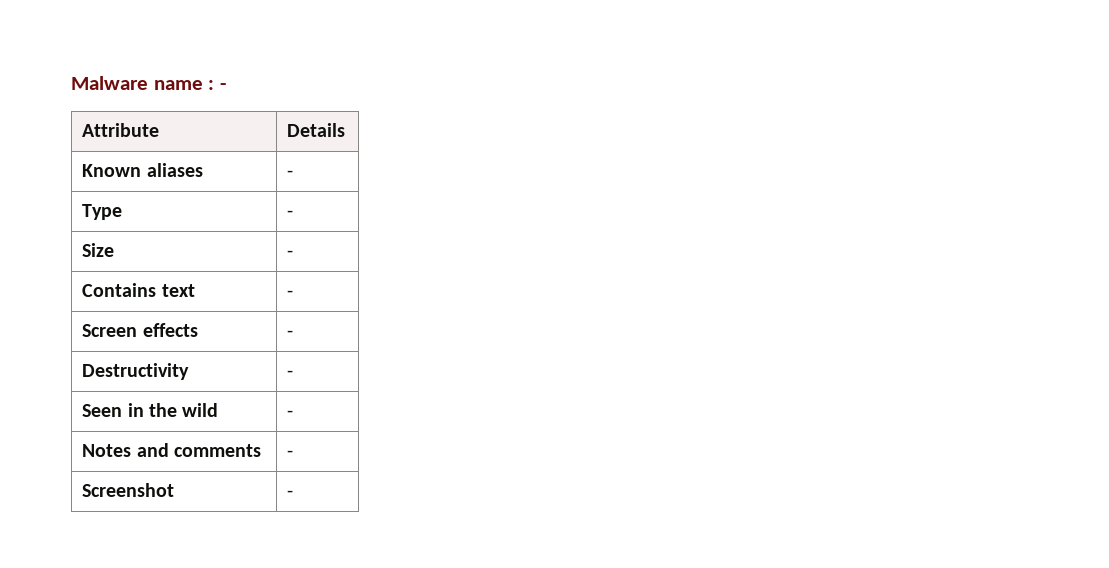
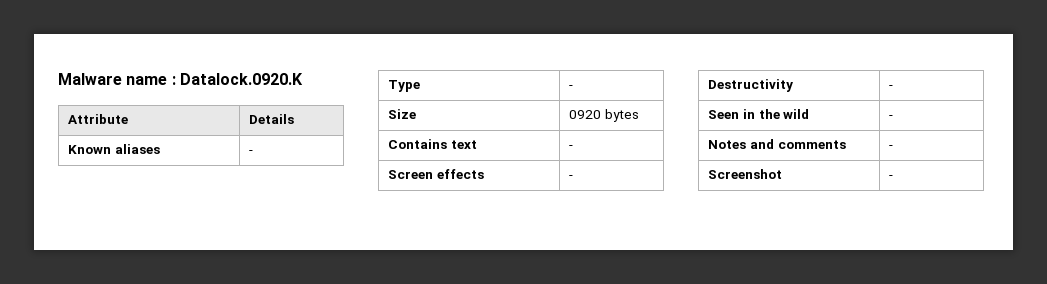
[220,83,227,90] - -> [179,73,303,85] Datalock.0920.K
[287,250,294,257] - -> [569,109,639,122] 0920 bytes

